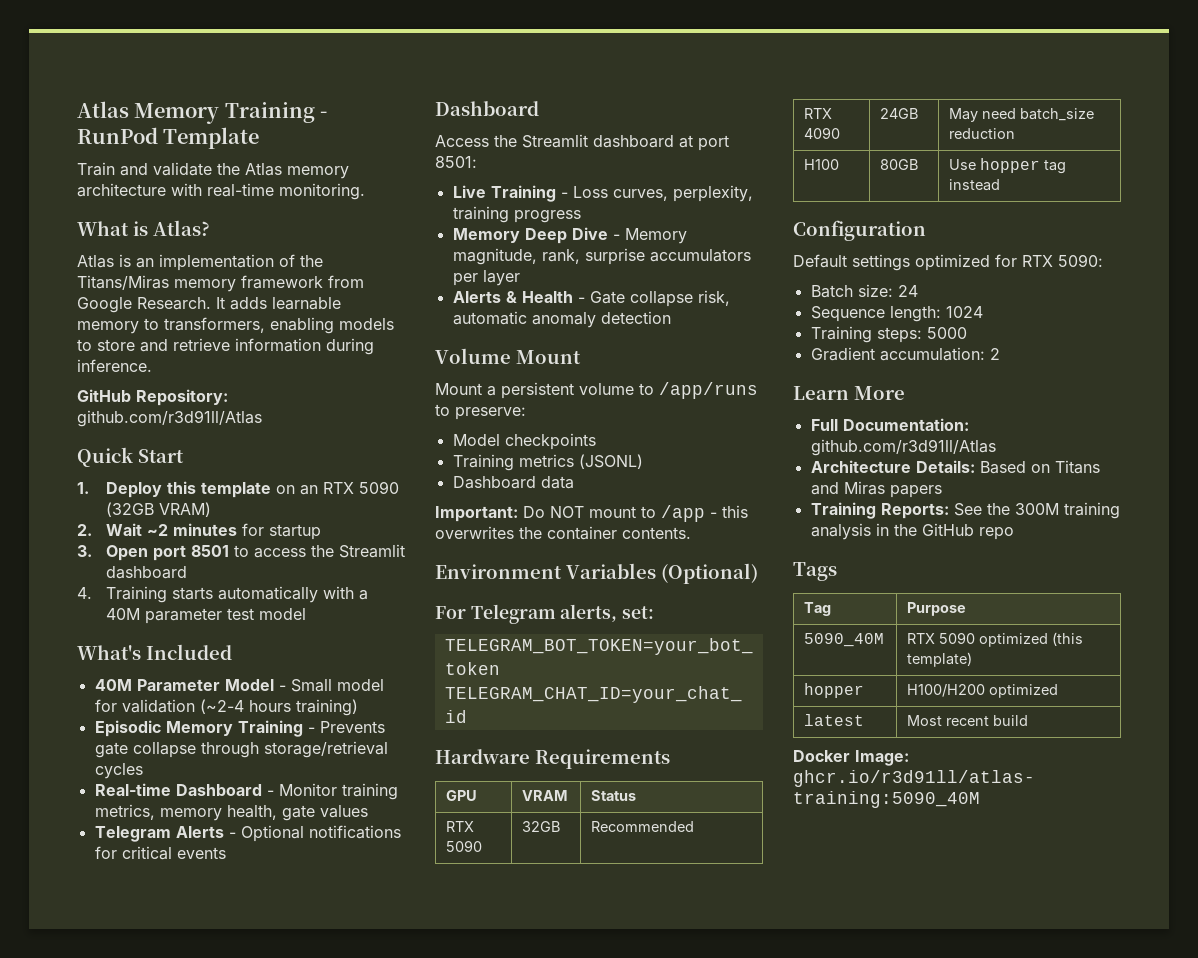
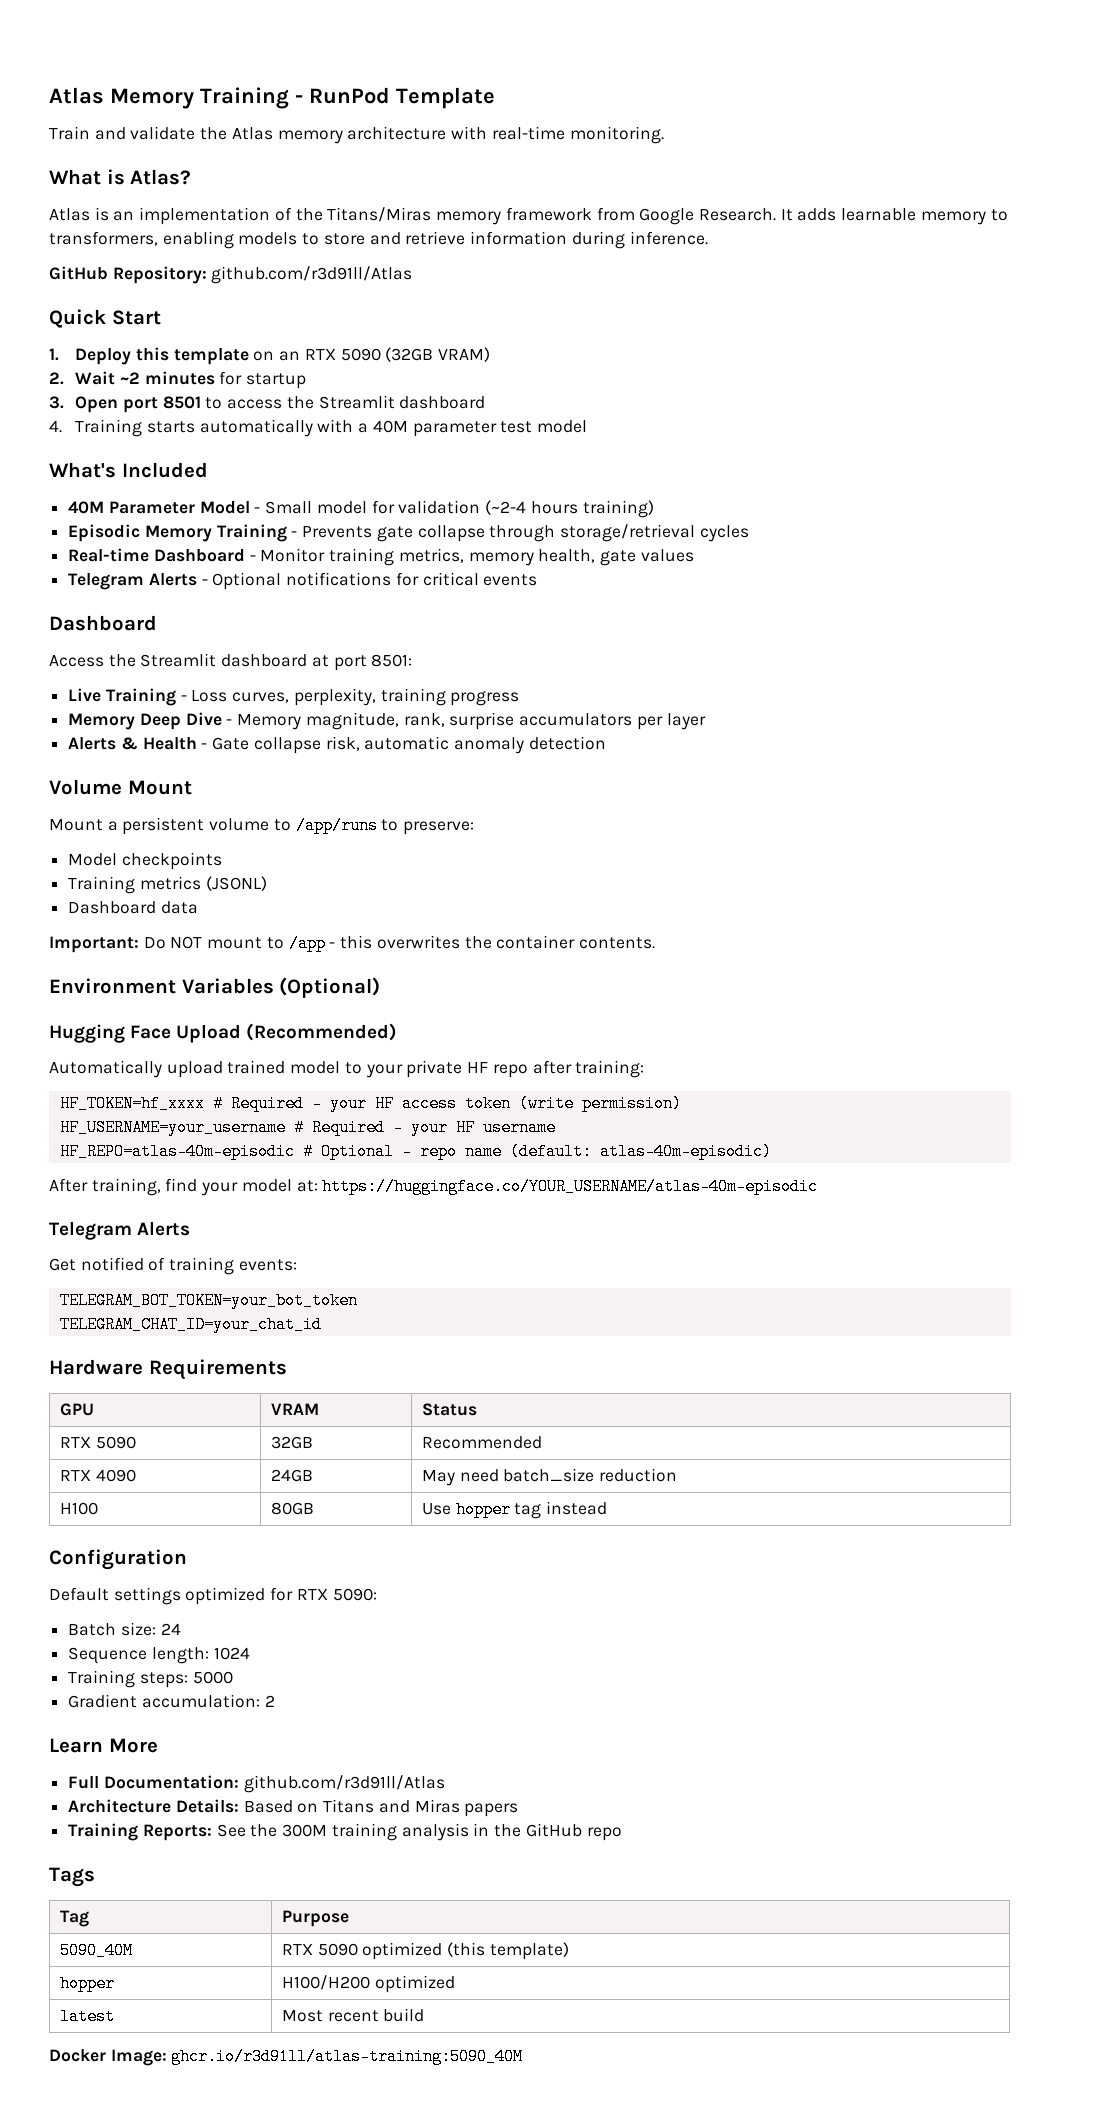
[435,604,655,624] For Telegram alerts, set: -> [49,1023,398,1043] [49,1060,645,1078] [59,1095,682,1112] [59,1119,556,1136] [59,1143,772,1160] [49,1178,819,1196] [49,1221,191,1240] [49,1257,297,1275] Hugging Face Upload (Recommended) // Automatically upload trained model to your private HF repo after training: // HF_TOKEN=hf_xxxx # Required - your HF access token (write permission) // HF_USERNAME=your_username # Required - your HF username // HF_REPO=atlas-40m-episodic # Optional - repo name (default: atlas-40m-episodic) // After training, find your model at: https://huggingface.co/YOUR_USERNAME/atlas-40m-episodic // Telegram Alerts // Get notified of training events:

